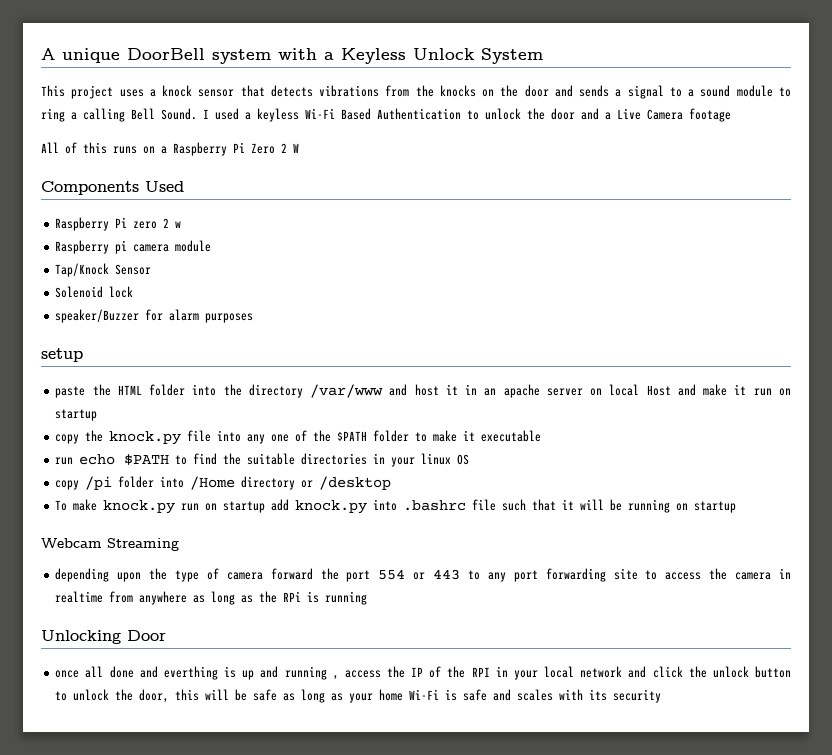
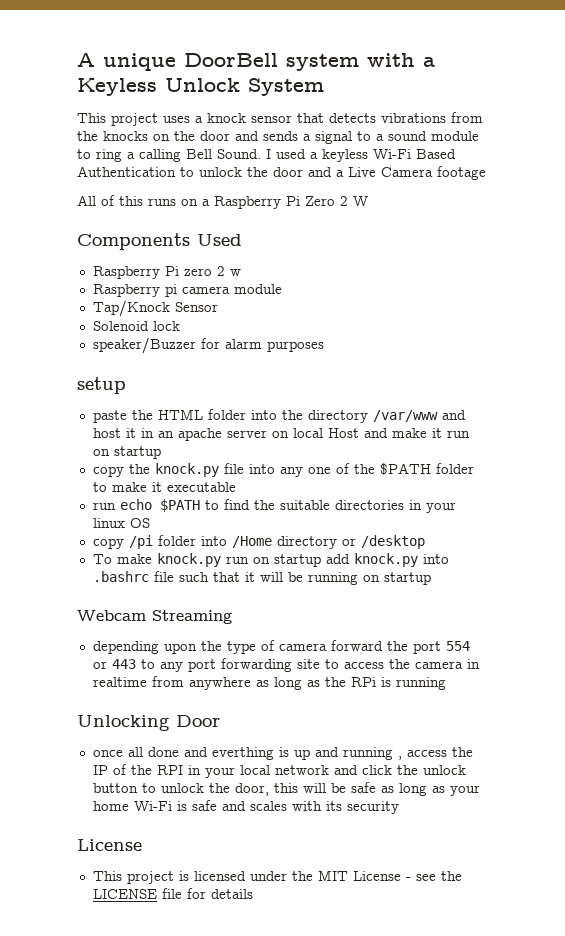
(662, 696) none -> [77,839,142,851] [92,870,462,884] [92,888,253,899] // License // This project is licensed under the MIT License - see the LICENSE file for details

